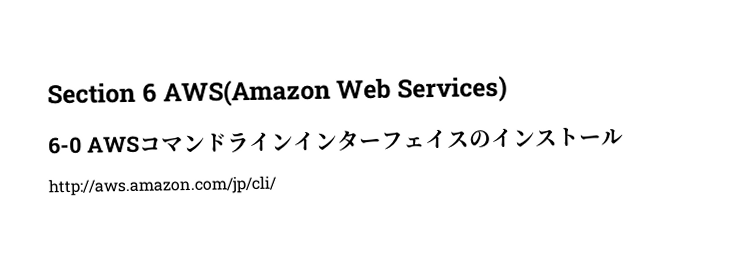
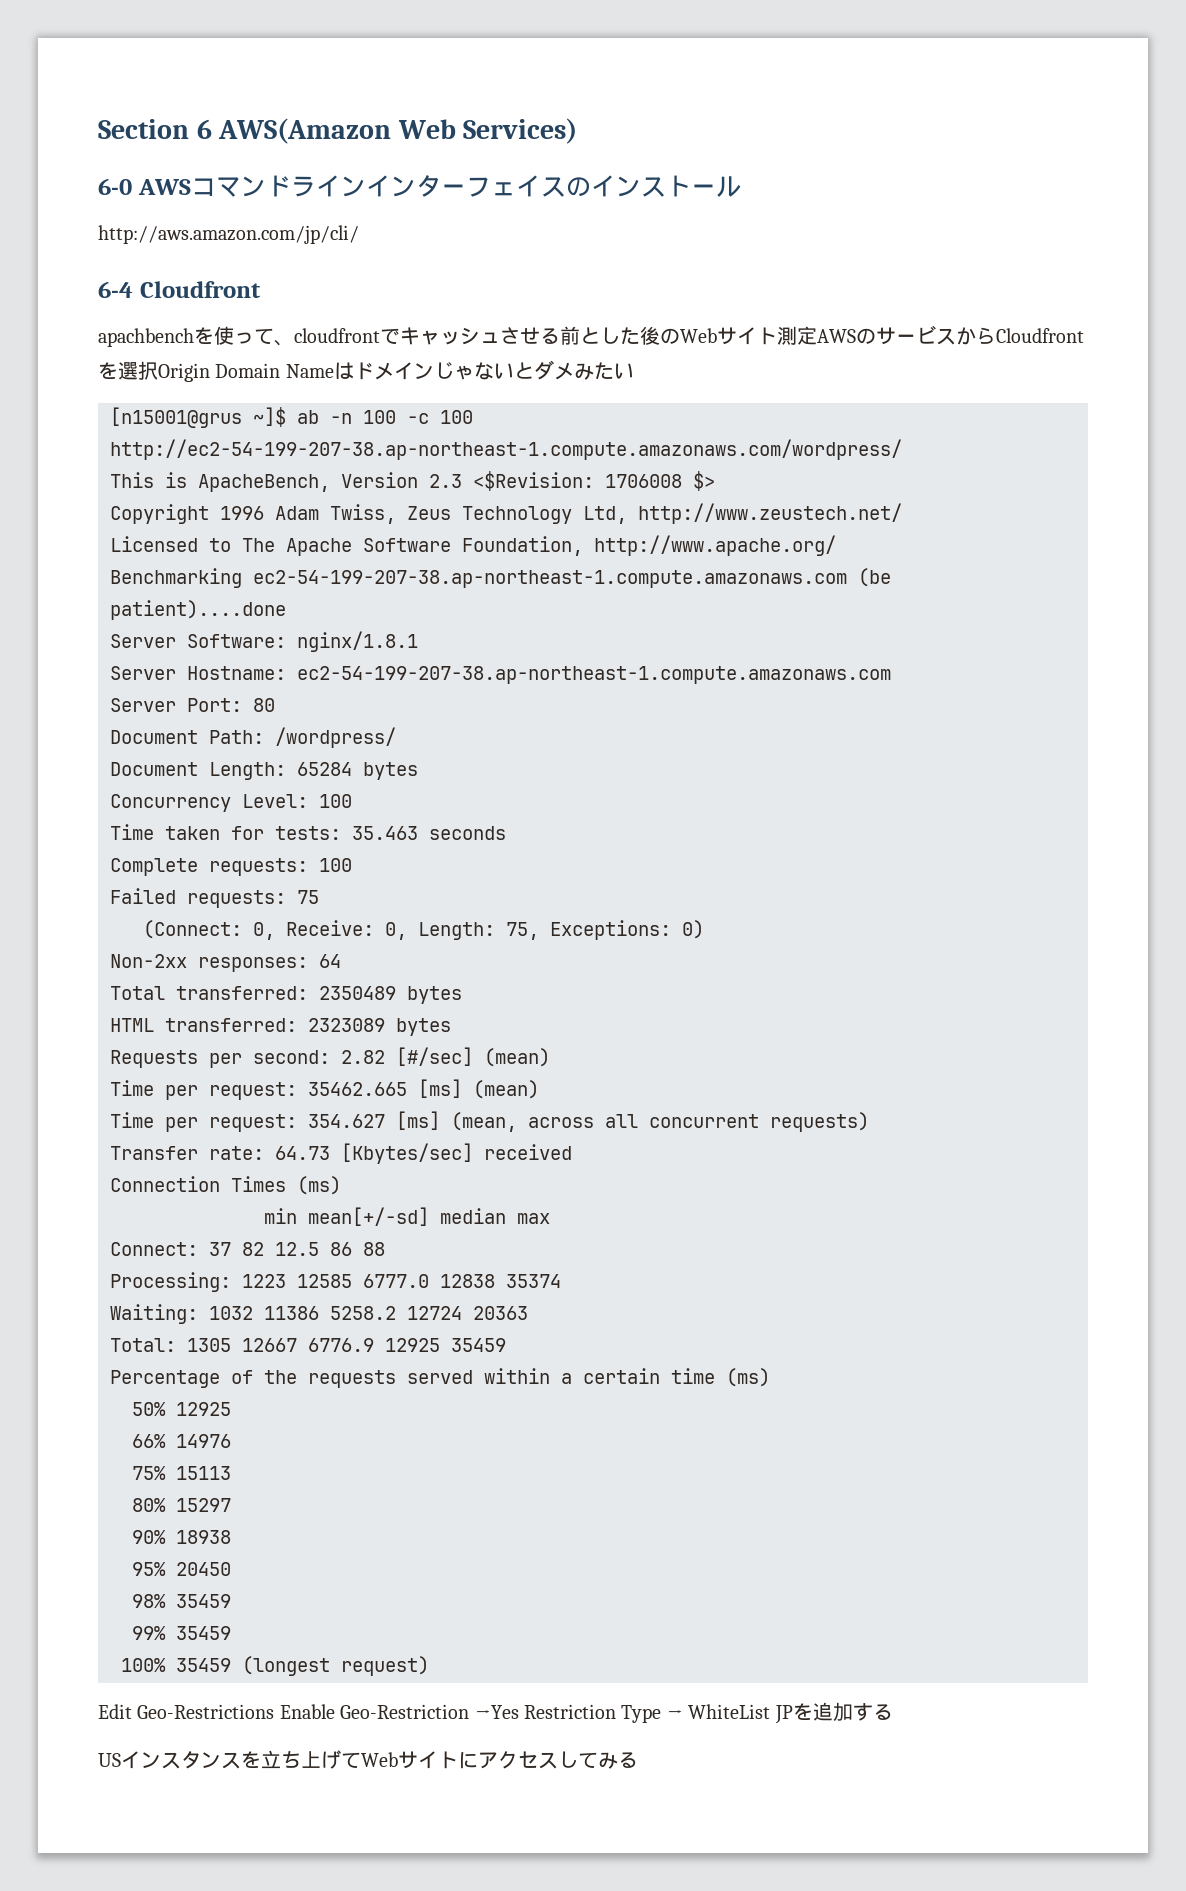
(277, 186) none -> [98,281,261,298] [98,325,1084,347] [98,360,634,382] [110,407,473,428] [110,439,902,460] [110,471,715,492] [110,503,902,524] [110,535,836,556] [110,568,891,588] [110,600,286,620] [110,631,418,652] [110,666,891,684] [110,698,275,712] [110,727,396,748] [110,762,418,780] [110,794,352,812] [110,824,506,840] [110,858,352,876] [110,888,319,908] [143,920,704,940] [110,954,341,972] [110,986,462,1004] [110,1018,451,1036] [110,1047,550,1068] [110,1079,539,1100] [110,1111,869,1132] [110,1143,572,1164] [110,1176,341,1195] [264,1207,550,1226] [110,1242,385,1256] [110,1272,561,1292] [110,1304,528,1324] [110,1338,506,1352] [110,1368,770,1388] [132,1402,231,1416] [132,1434,231,1448] [132,1466,231,1480] [132,1498,231,1512] [132,1530,231,1544] [132,1562,231,1576] [132,1594,231,1608] [132,1626,231,1640] [121,1656,429,1676] [98,1702,893,1724] [98,1750,638,1769] // 6-4 Cloudfront // apachbenchを使って、cloudfrontでキャッシュさせる前とした後のWebサイト測定AWSのサービスからCloudfrontを選択Origin Domain Nameはドメインじゃないとダメみたい // [n15001@grus ~]$ ab -n 100 -c 100 http://ec2-54-199-207-38.ap-northeast-1.compute.amazonaws.com/wordpress/ // This is ApacheBench, Version 2.3 <$Revision: 1706008 $> // Copyright 1996 Adam Twiss, Zeus Technology Ltd, http://www.zeustech.net/ // Licensed to The Apache Software Foundation, http://www.apache.org/ // Benchmarking ec2-54-199-207-38.ap-northeast-1.compute.amazonaws.com (be patient)....done // Server Software: nginx/1.8.1 // Server Hostname: ec2-54-199-207-38.ap-northeast-1.compute.amazonaws.com // Server Port: 80 // Document Path: /wordpress/ // Document Length: 65284 bytes // Concurrency Level: 100 // Time taken for tests: 35.463 seconds // Complete requests: 100 // Failed requests: 75 // (Connect: 0, Receive: 0, Length: 75, Exceptions: 0) // Non-2xx responses: 64 // Total transferred: 2350489 bytes // HTML transferred: 2323089 bytes // Requests per second: 2.82 [#/sec] (mean) // Time per request: 35462.665 [ms] (mean) // Time per request: 354.627 [ms] (mean, across all concurrent requests) // Transfer rate: 64.73 [Kbytes/sec] received // Connection Times (ms) // min mean[+/-sd] median max // Connect: 37 82 12.5 86 88 // Processing: 1223 12585 6777.0 12838 35374 // Waiting: 1032 11386 5258.2 12724 20363 // Total: 1305 12667 6776.9 12925 35459 // Percentage of the requests served within a certain time (ms) // 50% 12925 // 66% 14976 // 75% 15113 // 80% 15297 // 90% 18938 // 95% 20450 // 98% 35459 // 99% 35459 // 100% 35459 (longest request) // Edit Geo-Restrictions Enable Geo-Restriction →Yes Restriction Type → WhiteList JPを追加する // USインスタンスを立ち上げてWebサイトにアクセスしてみる

